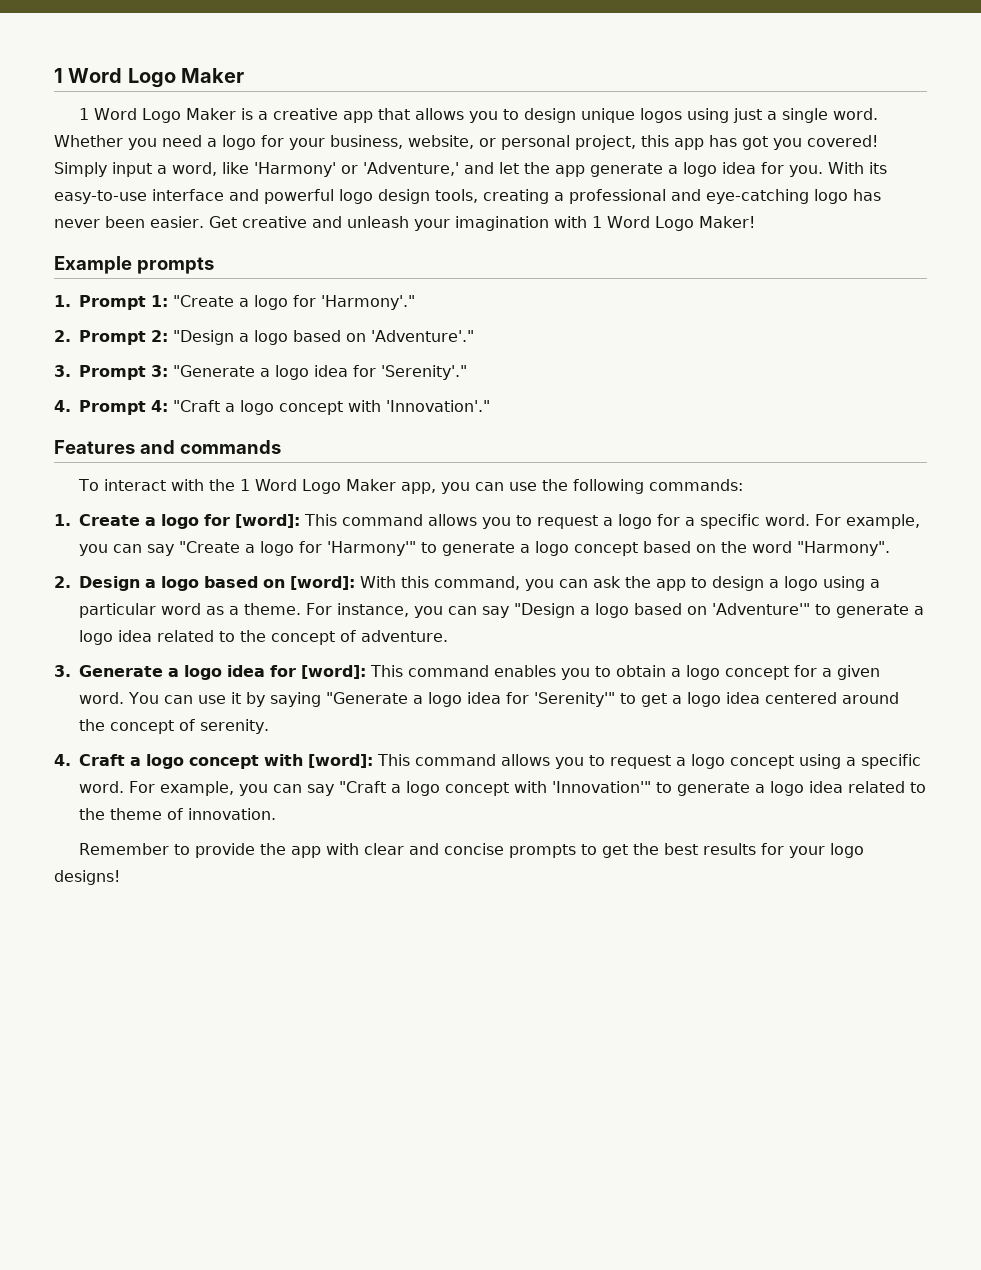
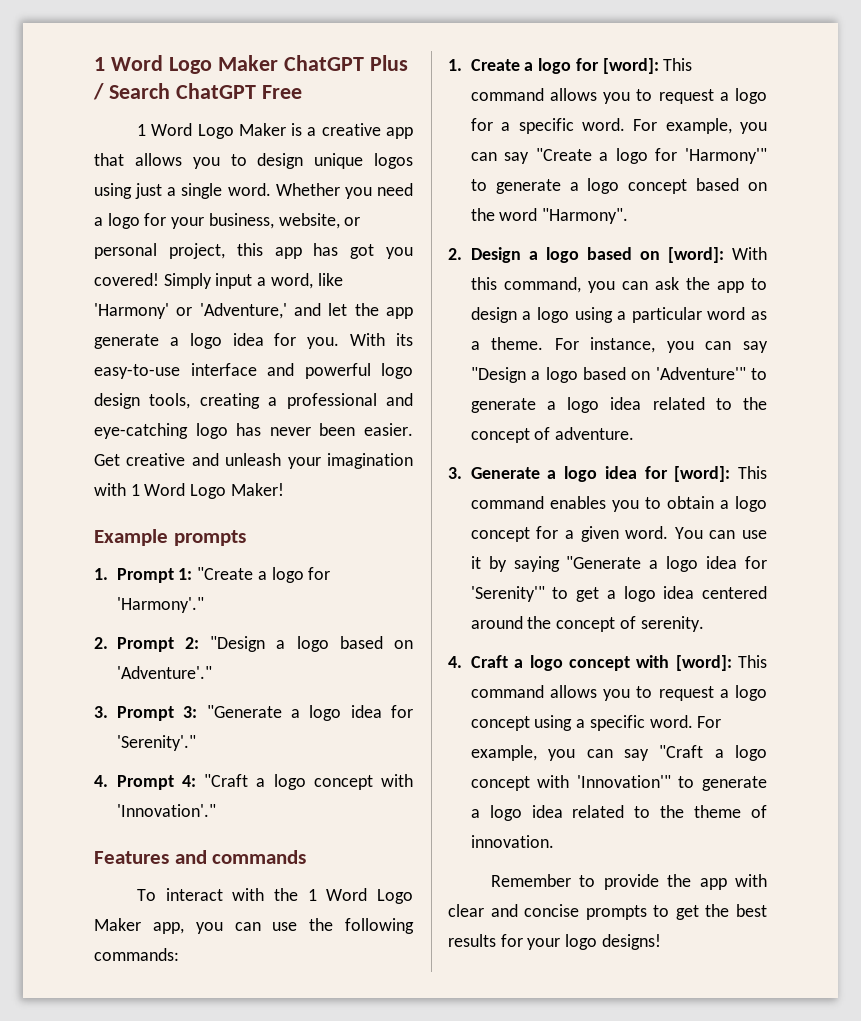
[54,68,245,88] 1 Word Logo Maker -> [94,55,408,74] [93,83,302,100] 1 Word Logo Maker ChatGPT Plus / Search ChatGPT Free

